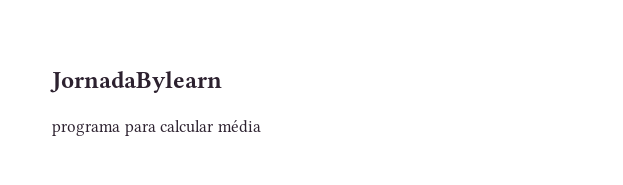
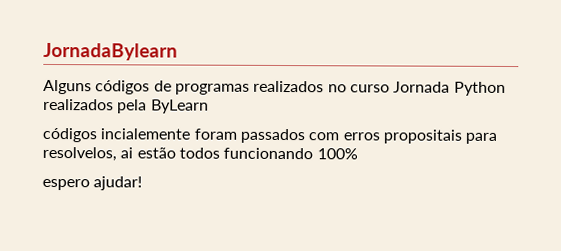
[52,120,261,136] programa para calcular média -> [43,79,506,96] [43,98,209,114] [42,127,498,144] [42,146,358,162] [42,176,143,191] Alguns códigos de programas realizados no curso Jornada Python realizados pela ByLearn // códigos incialemente foram passados com erros propositais para resolvelos, ai estão todos funcionando 100% // espero ajudar!

